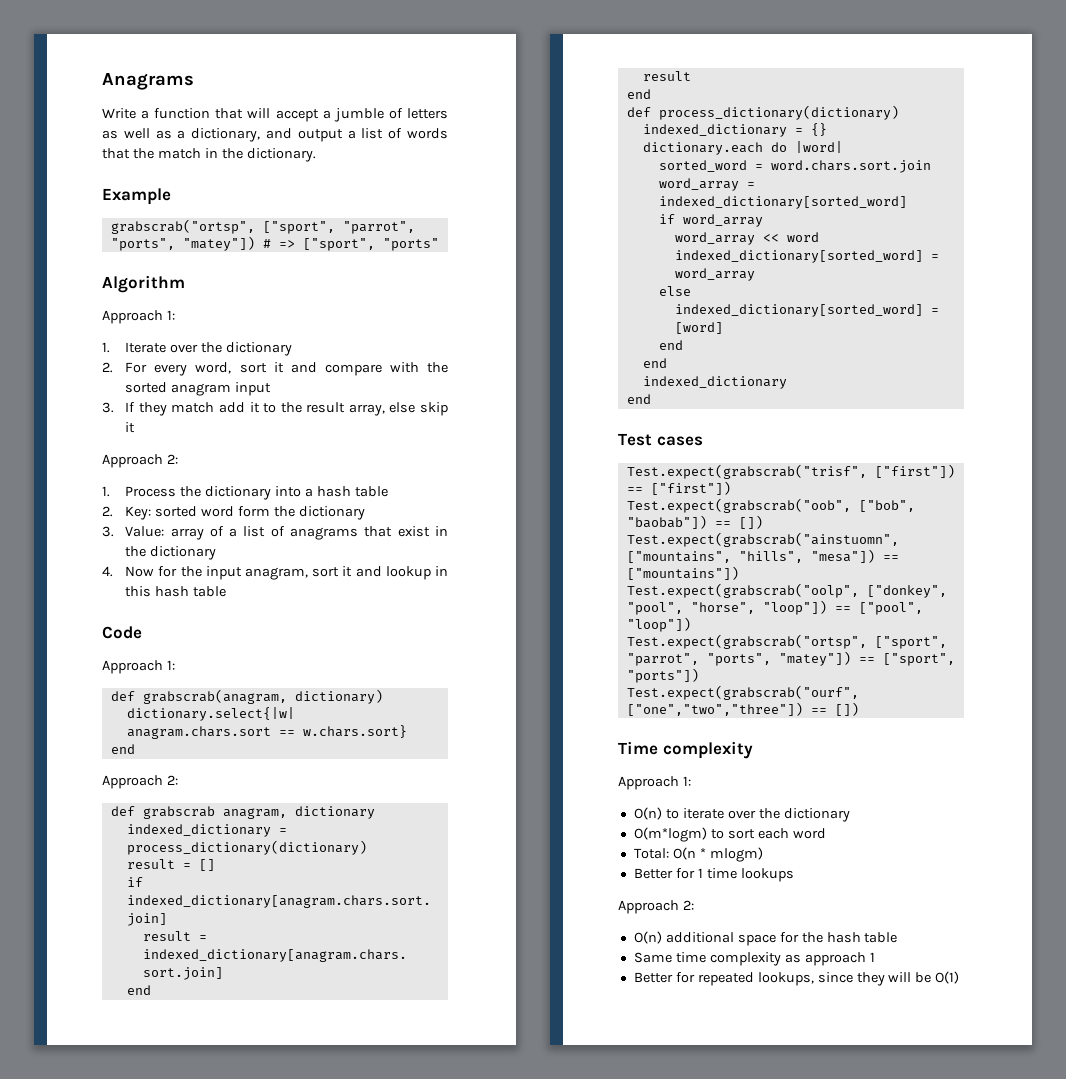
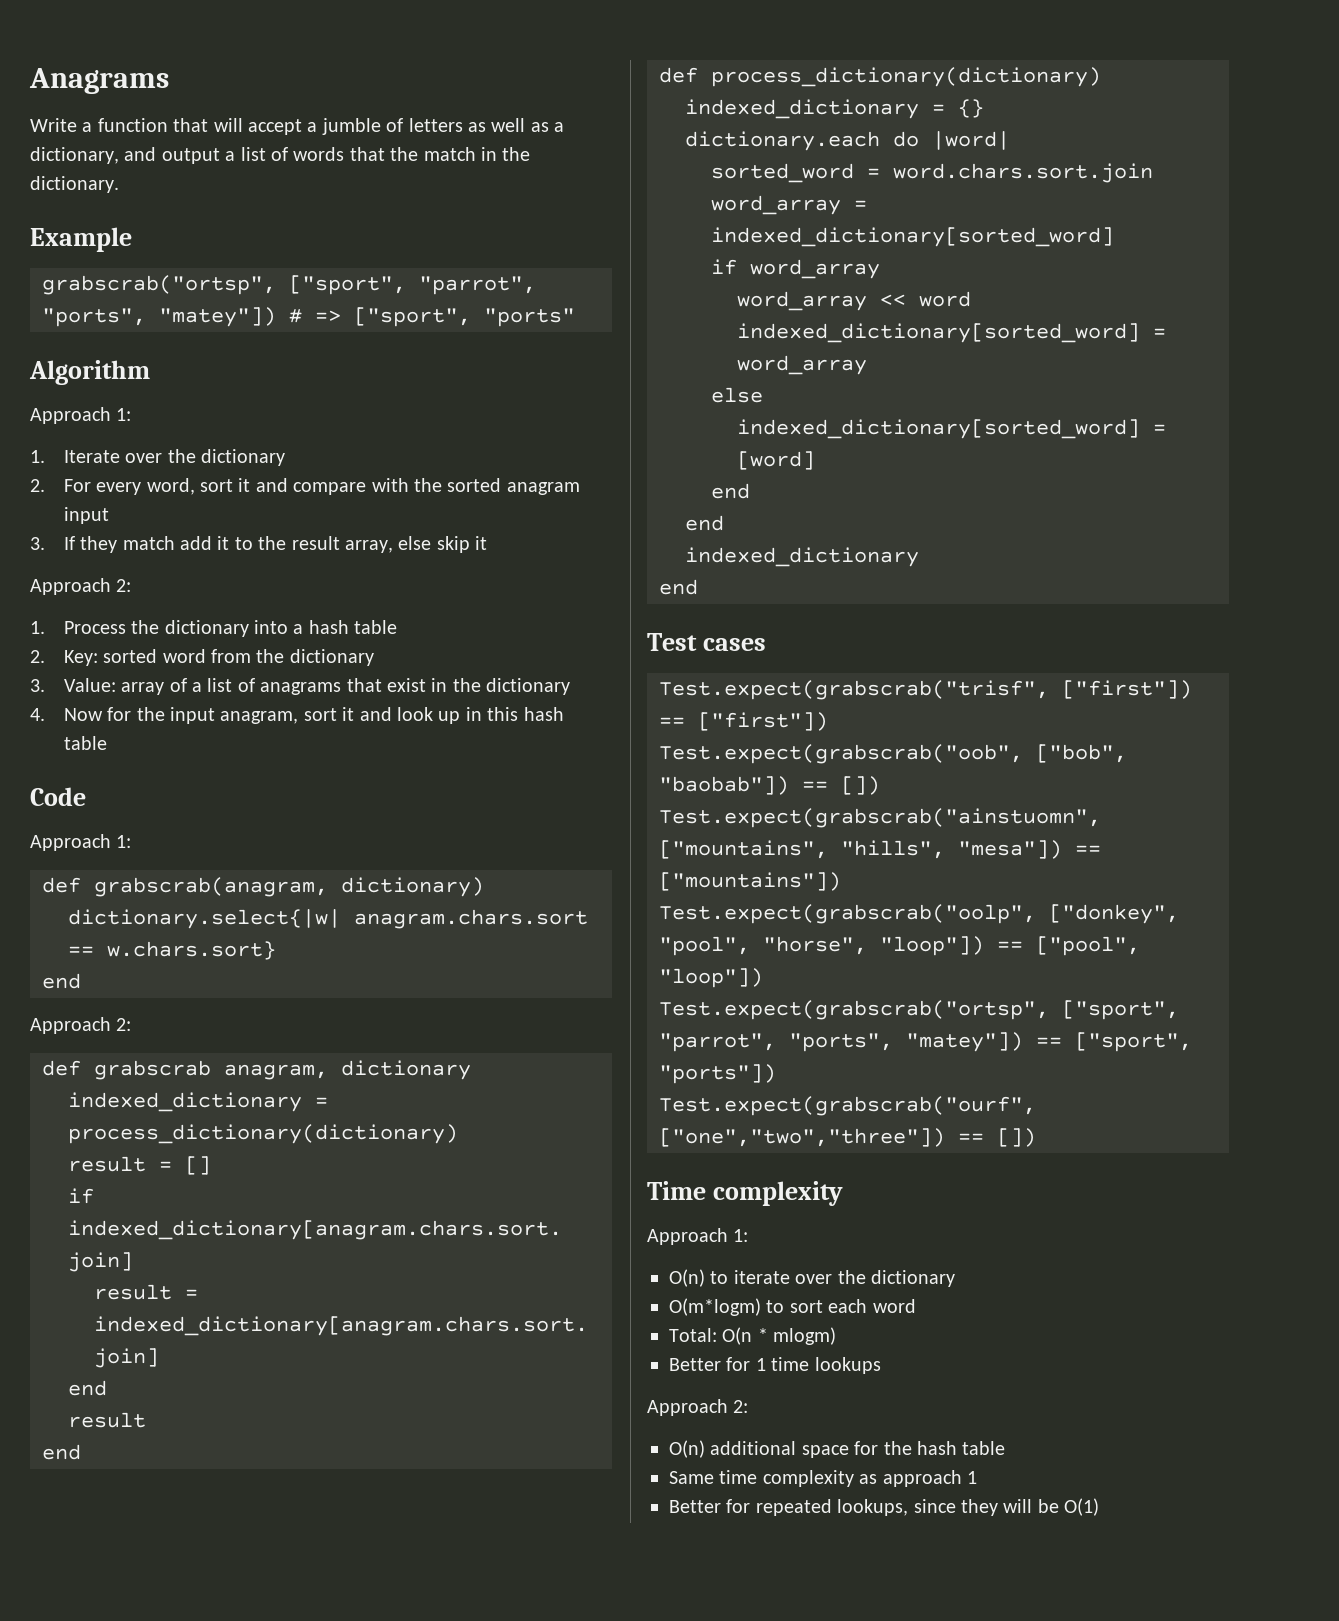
[238,506,271,517] form -> [211,649,252,663] from
[385,566,431,580] lookup -> [397,707,461,724] look up

